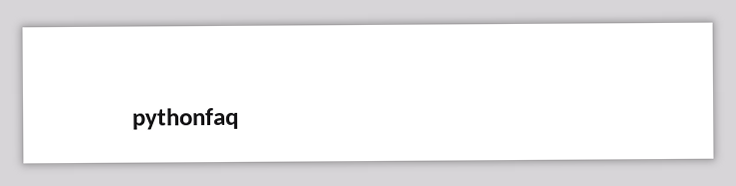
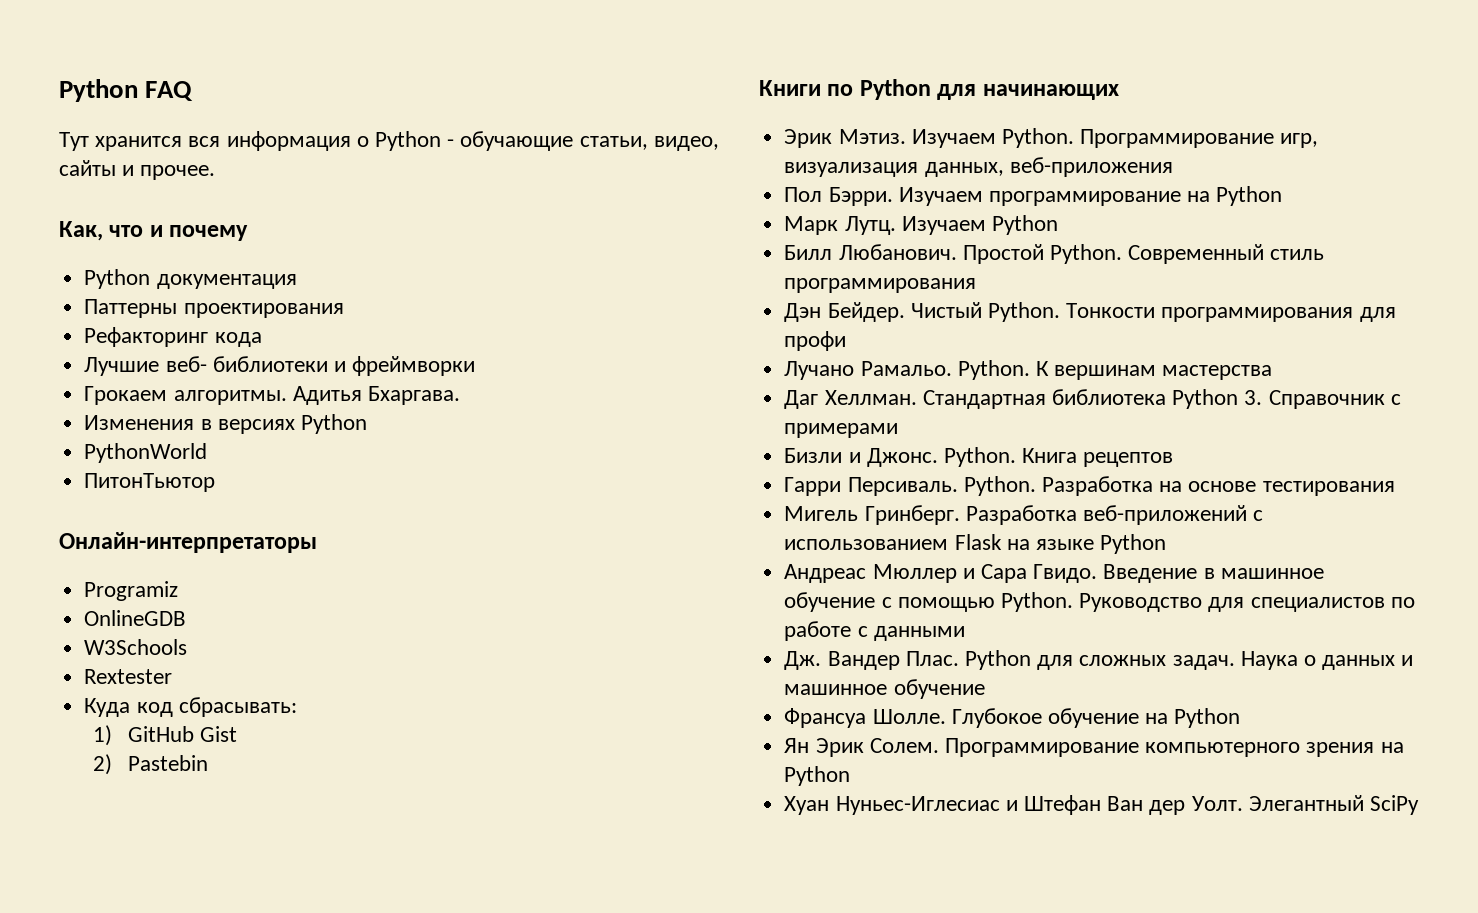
[132,107,239,130] pythonfaq -> [59,79,194,102] [59,131,719,151] [59,160,216,180] [59,221,249,241] [84,269,297,289] [84,299,344,318] [84,327,262,347] [84,356,476,376] [84,386,460,405] [84,414,367,434] [84,443,208,463] [84,473,216,492] [59,532,317,553] [84,581,179,601] [84,610,187,626] [84,639,188,655] [84,669,173,684] [84,697,297,717] [93,725,237,746] [93,754,208,775] [759,79,1119,100] [784,128,1319,148] [784,157,1173,177] [784,186,1283,206] [784,215,1058,235] [784,244,1325,264] [784,278,977,293] [784,302,1396,322] [784,331,847,351] [784,360,1273,380] [784,389,1401,409] [784,423,899,438] [784,447,1174,467] [784,476,1395,496] [784,505,1264,525] [784,534,1167,554] [784,564,1324,583] [784,592,1415,612] [784,621,965,641] [784,650,1414,670] [784,679,985,699] [784,708,1241,728] [784,738,1404,757] [784,766,851,786] [784,795,1419,815] Python FAQ // Тут хранится вся информация о Python - обучающие статьи, видео, сайты и прочее. // Как, что и почему // Python документация // Паттерны проектирования // Рефакторинг кода // Лучшие веб- библиотеки и фреймворки // Грокаем алгоритмы. Адитья Бхаргава. // Изменения в версиях Python // PythonWorld // ПитонТьютор // Онлайн-интерпретаторы // Programiz // OnlineGDB // W3Schools // Rextester // Куда код сбрасывать: // 1) GitHub Gist // 2) Pastebin // Книги по Python для начинающих // Эрик Мэтиз. Изучаем Python. Программирование игр, визуализация данных, веб-приложения // Пол Бэрри. Изучаем программирование на Python // Марк Лутц. Изучаем Python // Билл Любанович. Простой Python. Современный стиль программирования // Дэн Бейдер. Чистый Python. Тонкости программирования для профи // Лучано Рамальо. Python. К вершинам мастерства // Даг Хеллман. Стандартная библиотека Python 3. Справочник с примерами // Бизли и Джонс. Python. Книга рецептов // Гарри Персиваль. Python. Разработка на основе тестирования // Мигель Гринберг. Разработка веб-приложений с использованием Flask на языке Python // Андреас Мюллер и Сара Гвидо. Введение в машинное обучение с помощью Python. Руководство для специалистов по работе с данными // Дж. Вандер Плас. Python для сложных задач. Наука о данных и машинное обучение // Франсуа Шолле. Глубокое обучение на Python // Ян Эрик Солем. Программирование компьютерного зрения на Python // Хуан Нуньес-Иглесиас и Штефан Ван дер Уолт. Элегантный SciPy

